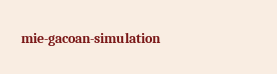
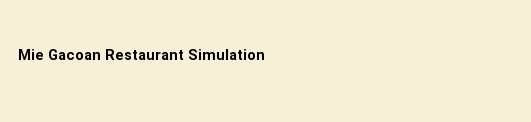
[21,32,161,46] mie-gacoan-simulation -> [18,49,265,60] Mie Gacoan Restaurant Simulation

